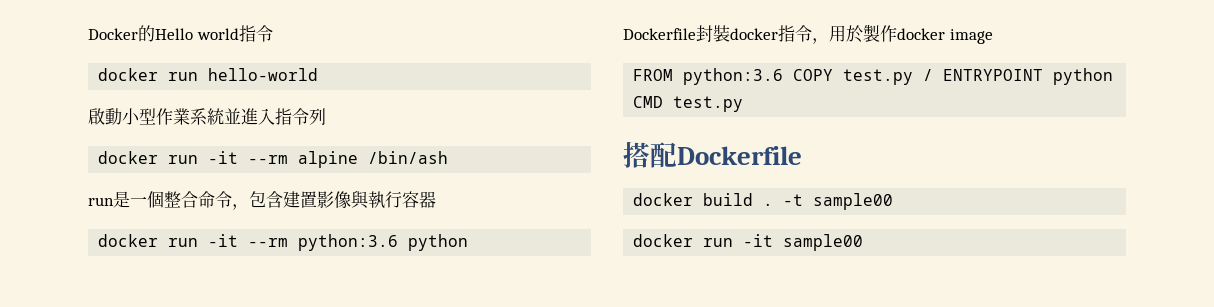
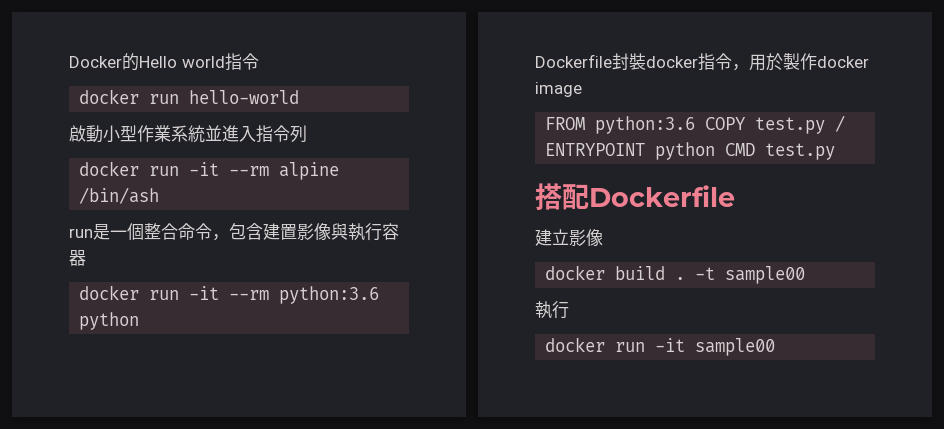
(802, 155) none -> [535,229,603,246] // 建立影像
(894, 201) none -> [535,301,569,319] // 執行

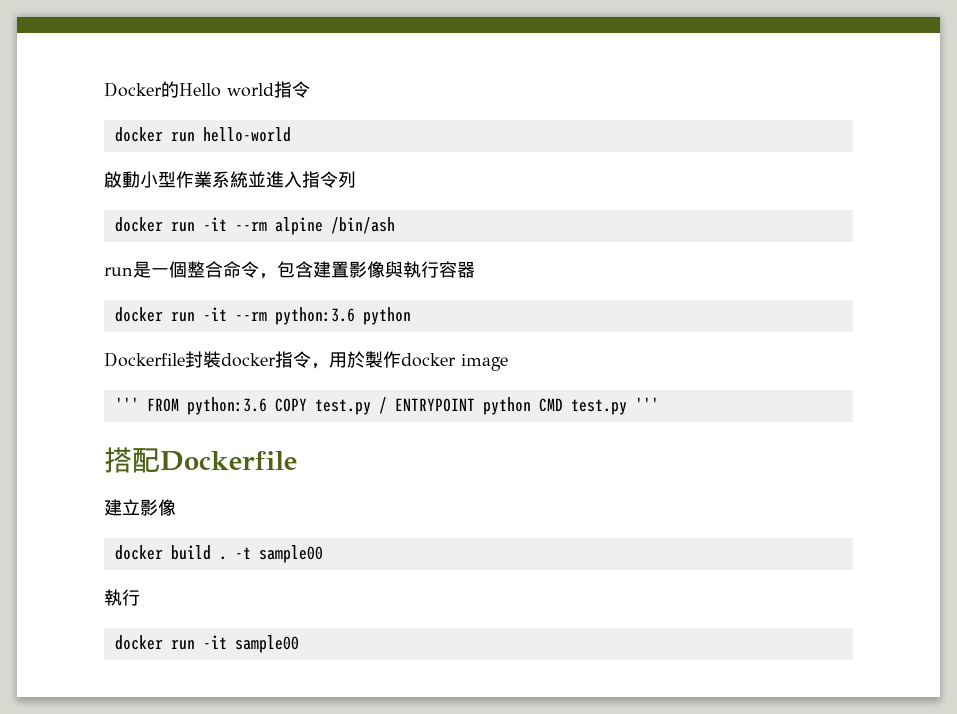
(582, 89) none -> [114,397,139,411] '''
(836, 151) none -> [634,397,659,411] '''

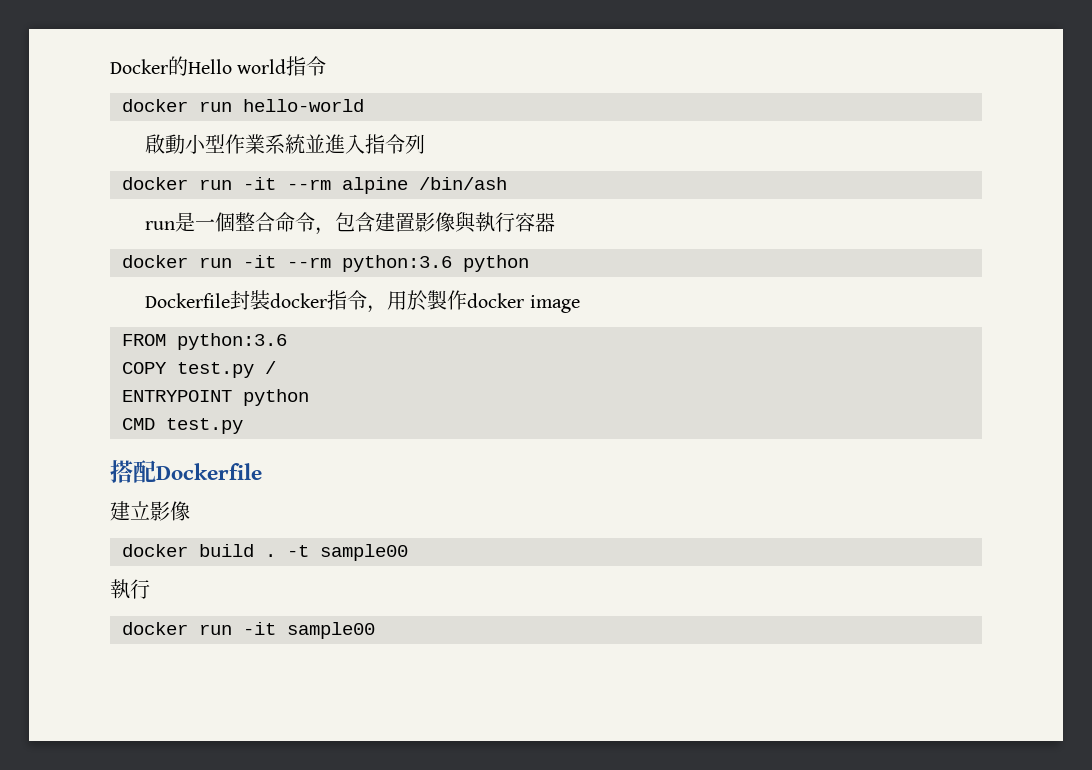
[114,397,139,411] ''' -> (580, 304) none
(267, 406) none -> (287, 341) //
(387, 405) none -> (276, 367) //
(531, 406) none -> (309, 397) //
[634,397,659,411] ''' -> (243, 426) none

